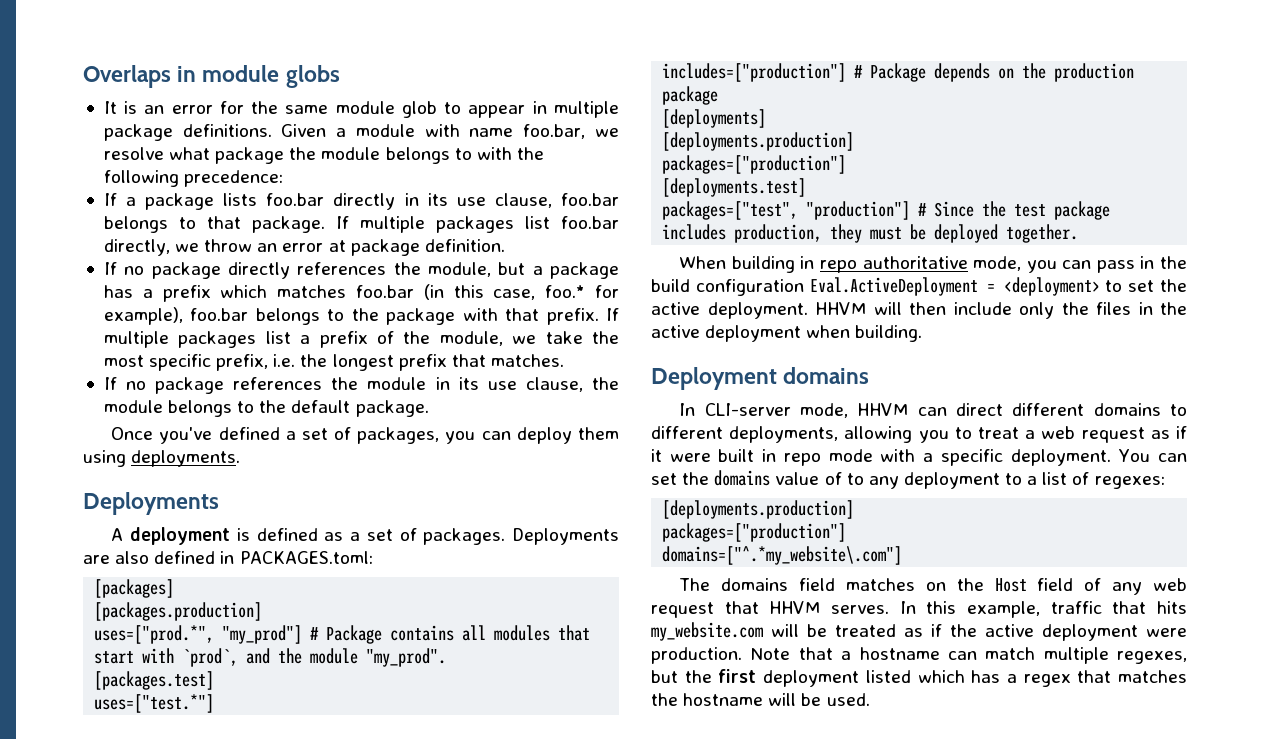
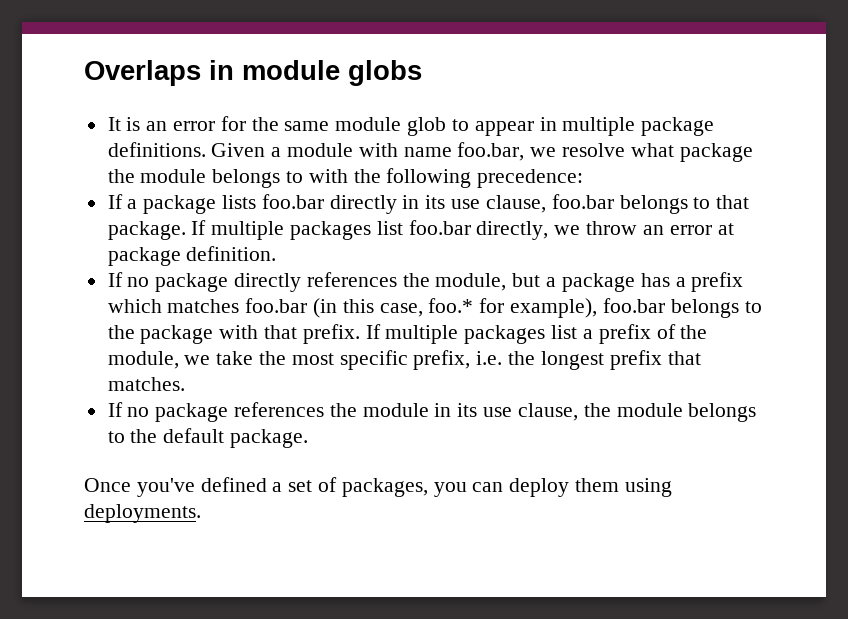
[83,492,219,515] [111,527,619,545] [83,551,373,564] [94,579,175,598] [94,602,263,621] [94,625,591,644] [94,648,447,667] [94,671,215,690] [94,694,215,713] [662,63,1135,82] [662,86,719,105] [662,109,767,128] [662,132,855,151] [662,155,847,174] [662,178,807,197] [662,201,1111,220] [662,224,1079,243] [679,256,1187,273] [651,277,1187,296] [651,302,1187,319] [651,325,923,342] [651,367,870,390] [679,403,1187,418] [651,426,1187,443] [651,449,1187,466] [651,470,1165,489] [662,500,855,519] [662,523,847,542] [662,546,903,565] [679,578,1187,595] [651,601,1187,618] [651,622,1187,641] [651,647,1187,664] [651,669,1187,687] [651,693,870,706] // Deployments // A deployment is defined as a set of packages. Deployments are also defined in PACKAGES.toml: // [packages] // [packages.production] // uses=["prod.*", "my_prod"] # Package contains all modules that start with `prod`, and the module "my_prod". // [packages.test] // uses=["test.*"] // includes=["production"] # Package depends on the production package // [deployments] // [deployments.production] // packages=["production"] // [deployments.test] // packages=["test", "production"] # Since the test package includes production, they must be deployed together. // When building in repo authoritative mode, you can pass in the build configuration Eval.ActiveDeployment = <deployment> to set the active deployment. HHVM will then include only the files in the active deployment when building. // Deployment domains // In CLI-server mode, HHVM can direct different domains to different deployments, allowing you to treat a web request as if it were built in repo mode with a specific deployment. You can set the domains value of to any deployment to a list of regexes: // [deployments.production] // packages=["production"] // domains=["^.*my_website\.com"] // The domains field matches on the Host field of any web request that HHVM serves. In this example, traffic that hits my_website.com will be treated as if the active deployment were production. Note that a hostname can match multiple regexes, but the first deployment listed which has a regex that matches the hostname will be used. -> (201, 513) none

